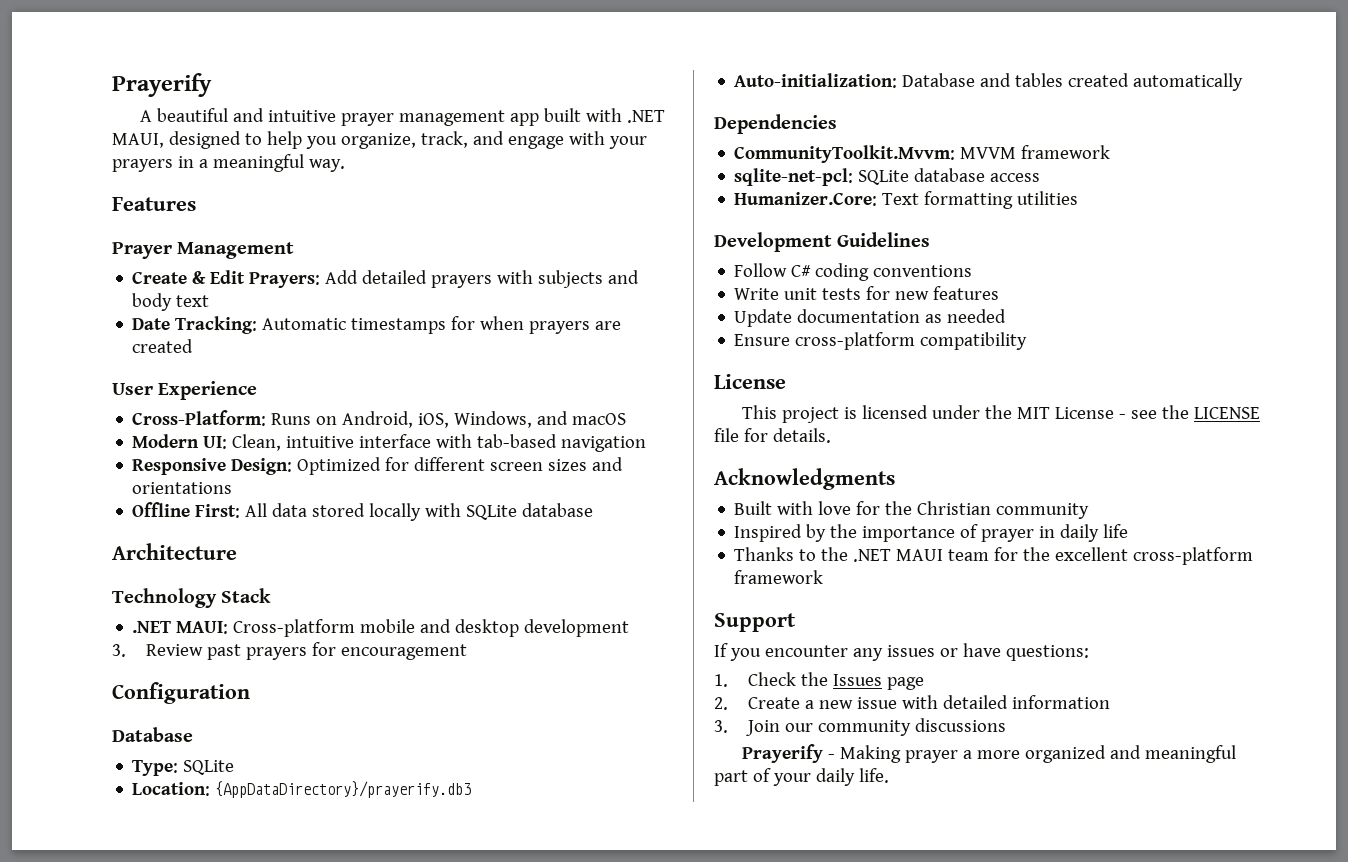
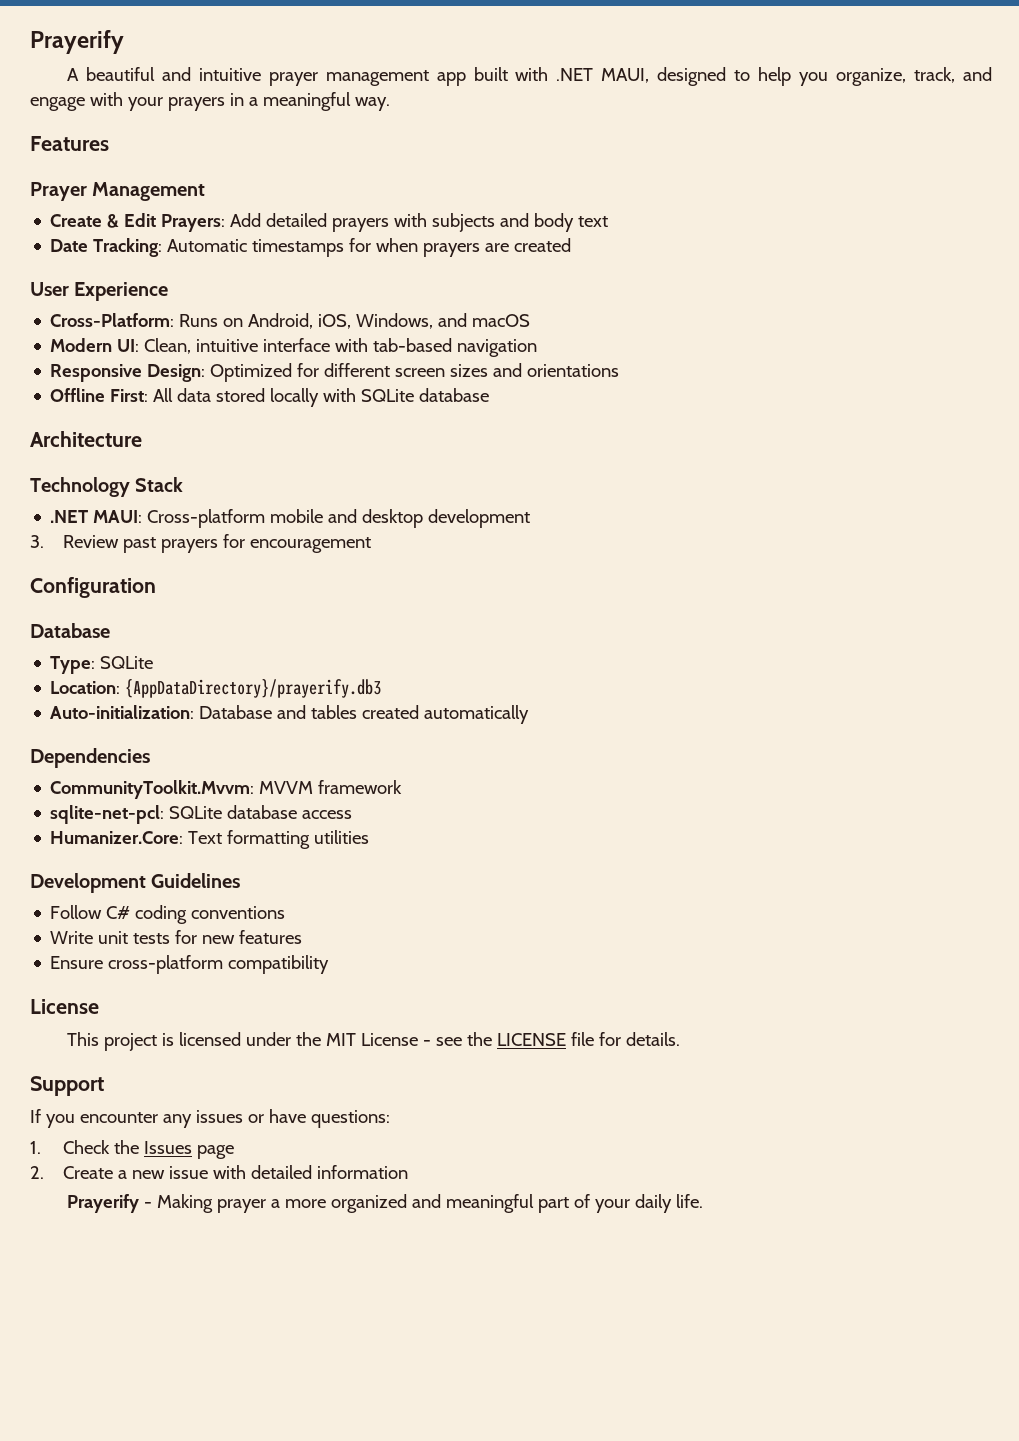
[734,309,1007,327] // Update documentation as needed -> (303, 937) none
[714,468,895,490] [734,501,1090,519] [734,524,1129,542] [734,547,1254,565] [734,570,824,584] // Acknowledgments // Built with love for the Christian community // Inspired by the importance of prayer in daily life // Thanks to the .NET MAUI team for the excellent cross-platform framework -> (680, 1039) none
[714,718,1007,736] // 3. Join our community discussions -> (409, 1172) none

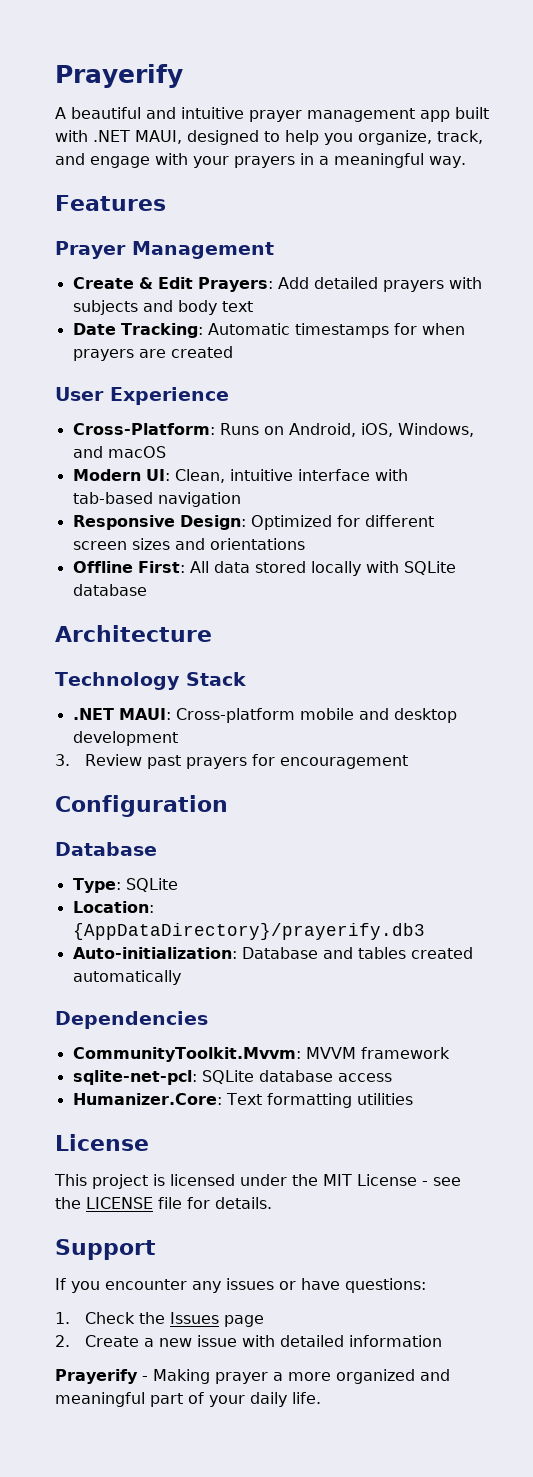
[30,873,241,893] [50,905,286,924] [50,930,303,944] [50,955,330,974] // Development Guidelines // Follow C# coding conventions // Write unit tests for new features // Ensure cross-platform compatibility -> (413, 1099) none

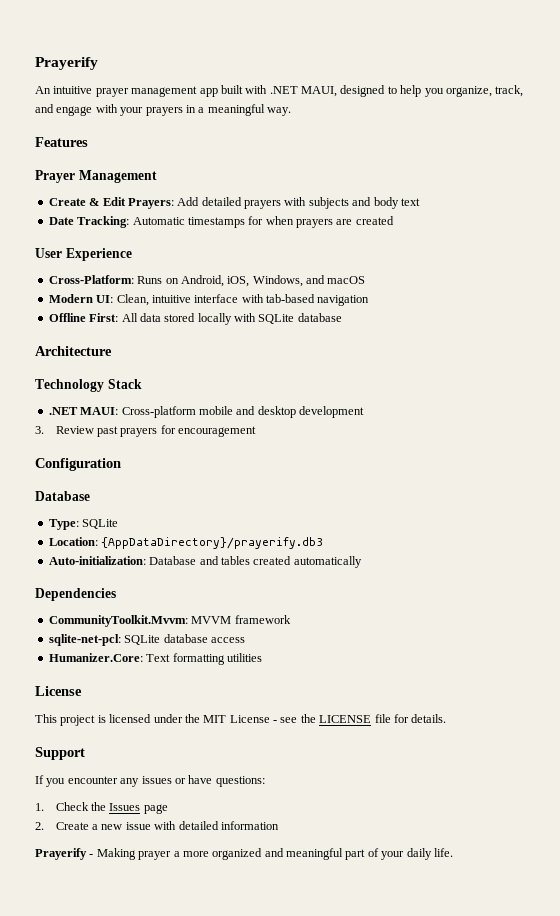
[55,107,176,119] A beautiful and -> [35,86,51,94] An
[72,515,434,530] [72,538,305,550] // Responsive Design: Optimized for different screen sizes and orientations -> (370, 300) none

